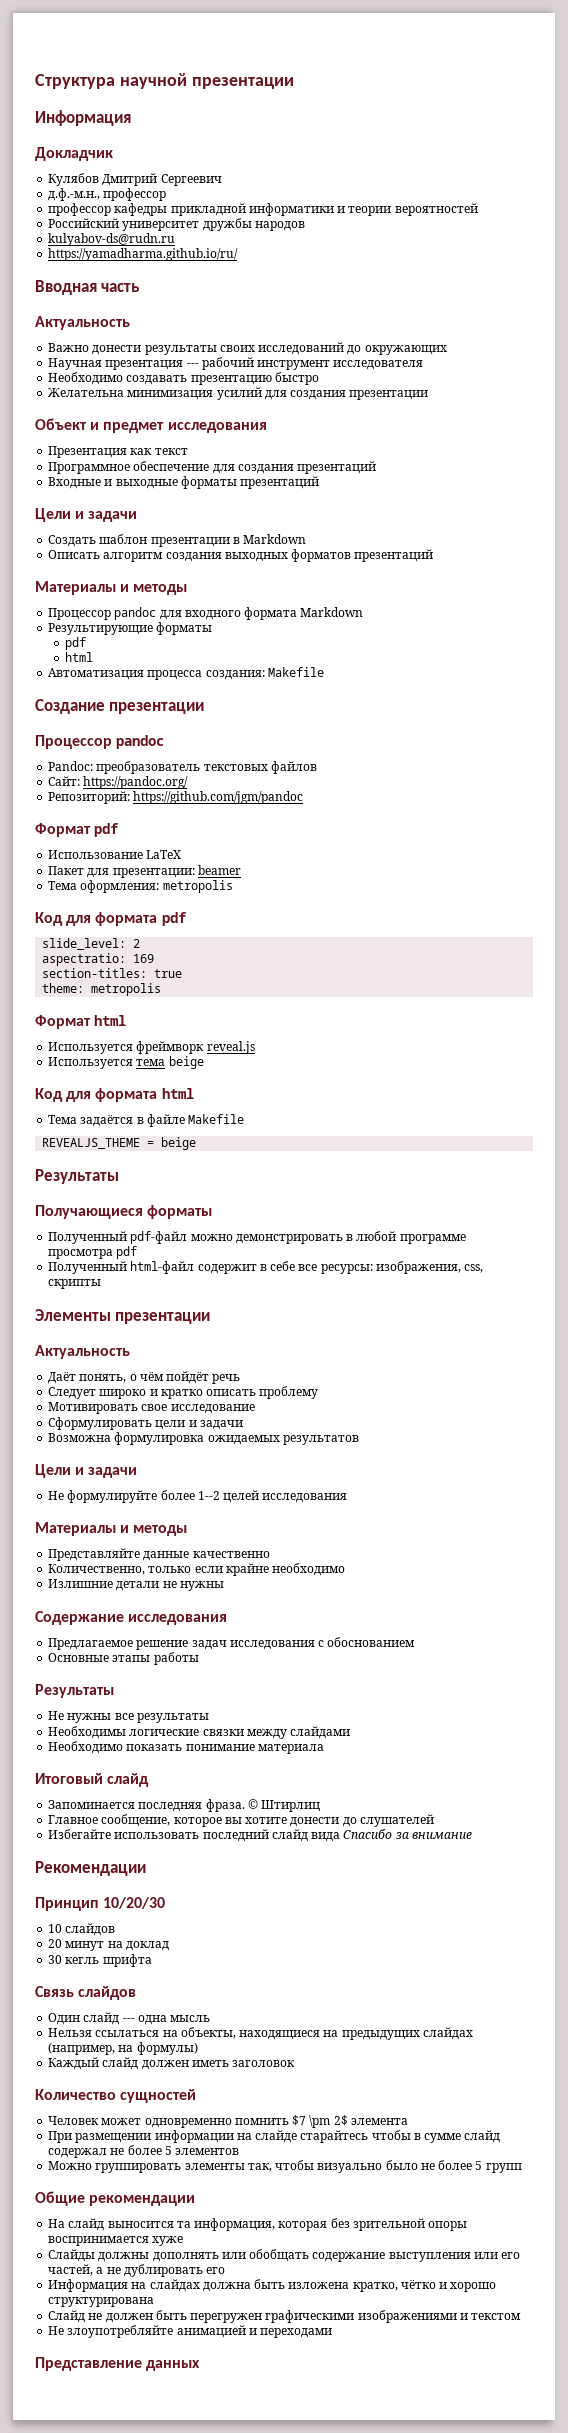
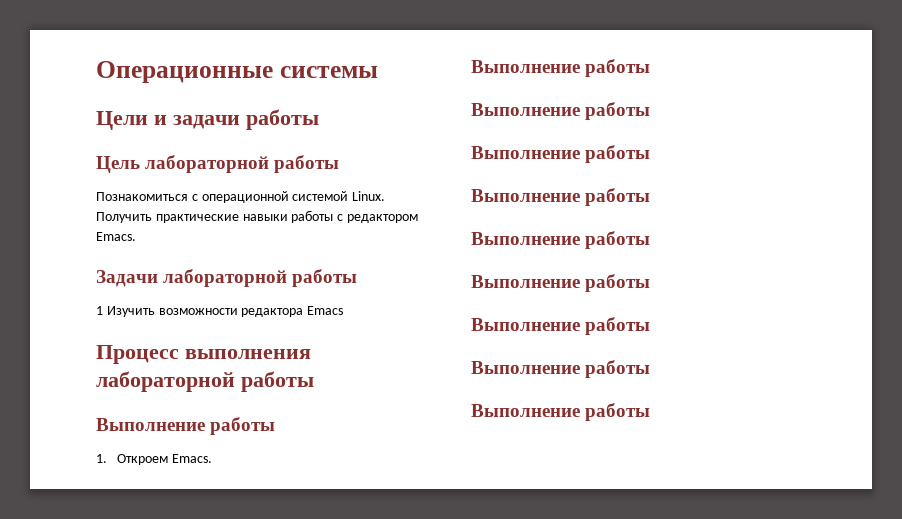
[35,73,294,89] [35,110,131,126] [35,147,113,161] [48,173,222,186] [48,188,167,201] [48,203,478,216] [48,218,305,231] [48,233,176,246] [48,248,239,261] [35,280,141,295] [35,316,130,330] [48,342,447,355] [48,357,424,370] [48,372,319,385] [48,387,429,400] [35,418,267,433] [48,446,188,458] [48,461,377,474] [48,476,320,489] [35,508,138,522] [48,534,307,547] [48,549,434,562] [35,581,188,595] [48,607,364,620] [48,622,213,635] [64,637,86,650] [64,652,93,662] [48,667,324,680] [35,699,205,714] [35,735,165,749] [48,761,317,774] [48,776,189,789] [48,791,304,804] [35,823,120,837] [48,850,182,859] [48,865,241,878] [48,880,233,893] [35,912,187,926] [42,938,141,950] [42,953,155,966] [42,968,183,978] [42,983,162,996] [35,1015,127,1029] [48,1041,255,1054] [48,1056,204,1069] [35,1088,194,1102] [48,1114,245,1127] [42,1137,197,1150] [35,1169,119,1184] [35,1205,213,1219] [48,1231,466,1244] [48,1246,138,1259] [48,1261,484,1274] [48,1279,102,1289] [35,1309,211,1324] [35,1345,130,1359] [48,1371,241,1384] [48,1386,319,1399] [48,1402,255,1414] [48,1417,243,1430] [48,1432,359,1445] [35,1464,138,1478] [48,1490,348,1503] [35,1522,188,1536] [48,1548,270,1561] [48,1563,346,1576] [48,1579,224,1591] [35,1611,228,1625] [48,1637,416,1650] [48,1652,199,1665] [35,1684,114,1698] [48,1711,209,1723] [48,1726,351,1739] [48,1741,324,1754] [35,1773,150,1787] [48,1799,321,1812] [48,1814,434,1827] [48,1829,472,1842] [35,1861,146,1876] [35,1897,166,1911] [48,1923,116,1936] [48,1939,169,1951] [48,1954,152,1967] [35,1986,137,2000] [48,2012,211,2025] [48,2027,473,2040] [48,2042,198,2055] [48,2057,296,2070] [35,2089,197,2103] [48,2115,408,2128] [48,2130,501,2143] [48,2145,240,2158] [48,2160,522,2173] [35,2191,196,2206] [48,2218,468,2231] [48,2236,184,2246] [48,2249,521,2262] [48,2264,226,2277] [48,2279,497,2292] [48,2297,155,2307] [48,2310,522,2323] [48,2325,333,2338] [35,2357,201,2371] Структура научной презентации // Информация // Докладчик // Кулябов Дмитрий Сергеевич // д.ф.-м.н., профессор // профессор кафедры прикладной информатики и теории вероятностей // Российский университет дружбы народов // kulyabov-ds@rudn.ru // https://yamadharma.github.io/ru/ // Вводная часть // Актуальность // Важно донести результаты своих исследований до окружающих // Научная презентация --- рабочий инструмент исследователя // Необходимо создавать презентацию быстро // Желательна минимизация усилий для создания презентации // Объект и предмет исследования // Презентация как текст // Программное обеспечение для создания презентаций // Входные и выходные форматы презентаций // Цели и задачи // Создать шаблон презентации в Markdown // Описать алгоритм создания выходных форматов презентаций // Материалы и методы // Процессор pandoc для входного формата Markdown // Результирующие форматы // pdf // html // Автоматизация процесса создания: Makefile // Создание презентации // Процессор pandoc // Pandoc: преобразователь текстовых файлов // Сайт: https://pandoc.org/ // Репозиторий: https://github.com/jgm/pandoc // Формат pdf // Использование LaTeX // Пакет для презентации: beamer // Тема оформления: metropolis // Код для формата pdf // slide_level: 2 // aspectratio: 169 // section-titles: true // theme: metropolis // Формат html // Используется фреймворк reveal.js // Используется тема beige // Код для формата html // Тема задаётся в файле Makefile // REVEALJS_THEME = beige // Результаты // Получающиеся форматы // Полученный pdf-файл можно демонстрировать в любой программе просмотра pdf // Полученный html-файл содержит в себе все ресурсы: изображения, css, скрипты // Элементы презентации // Актуальность // Даёт понять, о чём пойдёт речь // Следует широко и кратко описать проблему // Мотивировать свое исследование // Сформулировать цели и задачи // Возможна формулировка ожидаемых результатов // Цели и задачи // Не формулируйте более 1--2 целей исследования // Материалы и методы // Представляйте данные качественно // Количественно, только если крайне необходимо // Излишние детали не нужны // Содержание исследования // Предлагаемое решение задач исследования с обоснованием // Основные этапы работы // Результаты // Не нужны все результаты // Необходимы логические связки между слайдами // Необходимо показать понимание материала // Итоговый слайд // Запоминается последняя фраза. © Штирлиц // Главное сообщение, которое вы хотите донести до слушателей // Избегайте использовать последний слайд вида Спасибо за внимание // Рекомендации // Принцип 10/20/30 // 10 слайдов // 20 минут на доклад // 30 кегль шрифта // Связь слайдов // Один слайд --- одна мысль // Нельзя ссылаться на объекты, находящиеся на предыдущих слайдах (например, на формулы) // Каждый слайд должен иметь заголовок // Количество сущностей // Человек может одновременно помнить $7 \pm 2$ элемента // При размещении информации на слайде старайтесь чтобы в сумме слайд содержал не более 5 элементов // Можно группировать элементы так, чтобы визуально было не более 5 групп // Общие рекомендации // На слайд выносится та информация, которая без зрительной опоры воспринимается хуже // Слайды должны дополнять или обобщать содержание выступления или его частей, а не дублировать его // Информация на слайдах должна быть изложена кратко, чётко и хорошо структурирована // Слайд не должен быть перегружен графическими изображениями и текстом // Не злоупотребляйте анимацией и переходами // Представление данных -> [96,61,378,83] [96,109,319,130] [96,155,340,173] [96,191,386,203] [96,210,418,223] [96,232,136,241] [96,269,358,287] [96,306,344,317] [96,345,311,364] [96,371,314,392] [96,417,276,435] [96,454,212,465] [471,59,651,77] [471,102,651,120] [471,145,651,163] [471,188,651,206] [471,231,651,249] [471,274,651,292] [471,317,651,335] [471,360,651,378] [471,403,651,421] Операционные системы // Цели и задачи работы // Цель лабораторной работы // Познакомиться с операционной системой Linux. Получить практические навыки работы с редактором Emacs. // Задачи лабораторной работы // 1 Изучить возможности редактора Emacs // Процесс выполнения лабораторной работы // Выполнение работы // 1. Откроем Emacs. // Выполнение работы // Выполнение работы // Выполнение работы // Выполнение работы // Выполнение работы // Выполнение работы // Выполнение работы // Выполнение работы // Выполнение работы

